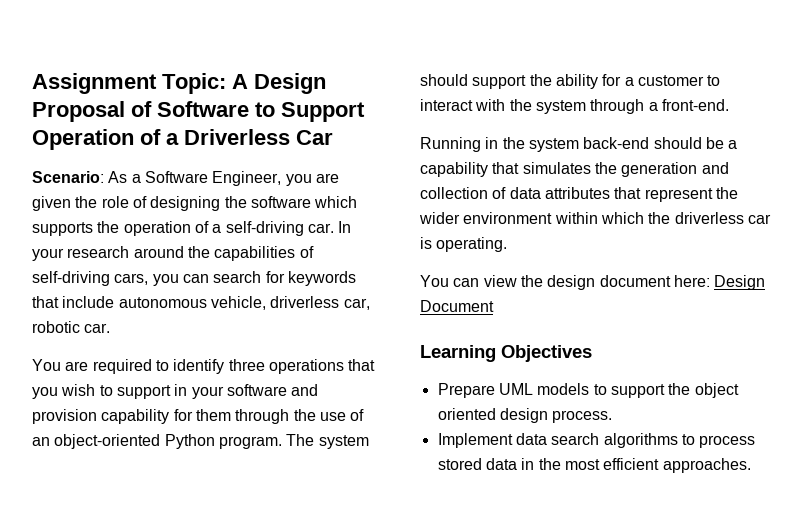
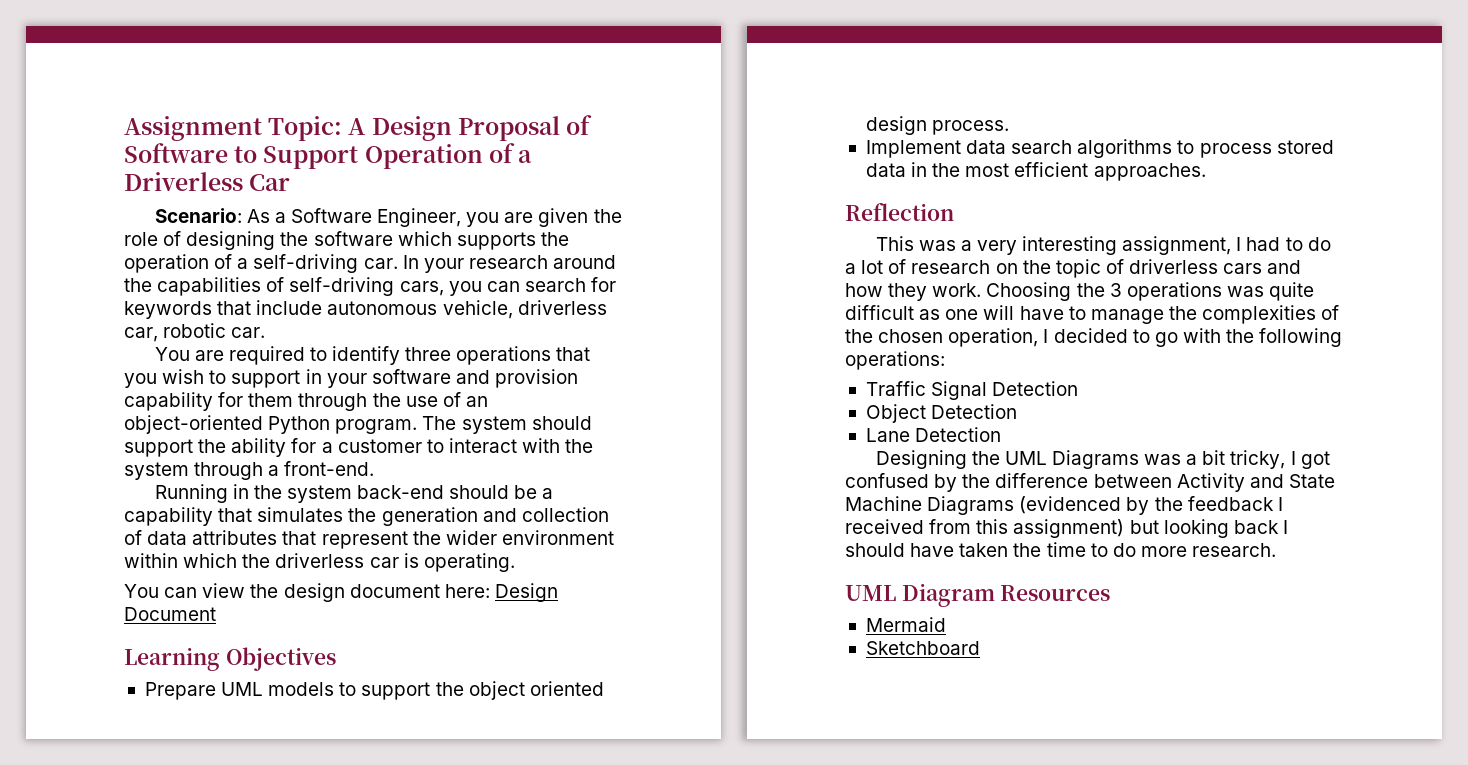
(751, 465) none -> [845,203,954,221] [875,236,1331,255] [845,259,1302,278] [845,282,1315,301] [845,305,1340,324] [845,328,1343,347] [845,351,945,370] [865,381,1079,400] [865,404,1018,423] [865,427,1002,442] [875,450,1330,469] [845,473,1335,492] [845,496,1283,515] [845,519,1288,538] [845,542,1277,557] [845,583,1111,607] [865,617,946,632] [865,641,980,655] // Reflection // This was a very interesting assignment, I had to do a lot of research on the topic of driverless cars and how they work. Choosing the 3 operations was quite difficult as one will have to manage the complexities of the chosen operation, I decided to go with the following operations: // Traffic Signal Detection // Object Detection // Lane Detection // Designing the UML Diagrams was a bit tricky, I got confused by the difference between Activity and State Machine Diagrams (evidenced by the feedback I received from this assignment) but looking back I should have taken the time to do more research. // UML Diagram Resources // Mermaid // Sketchboard

